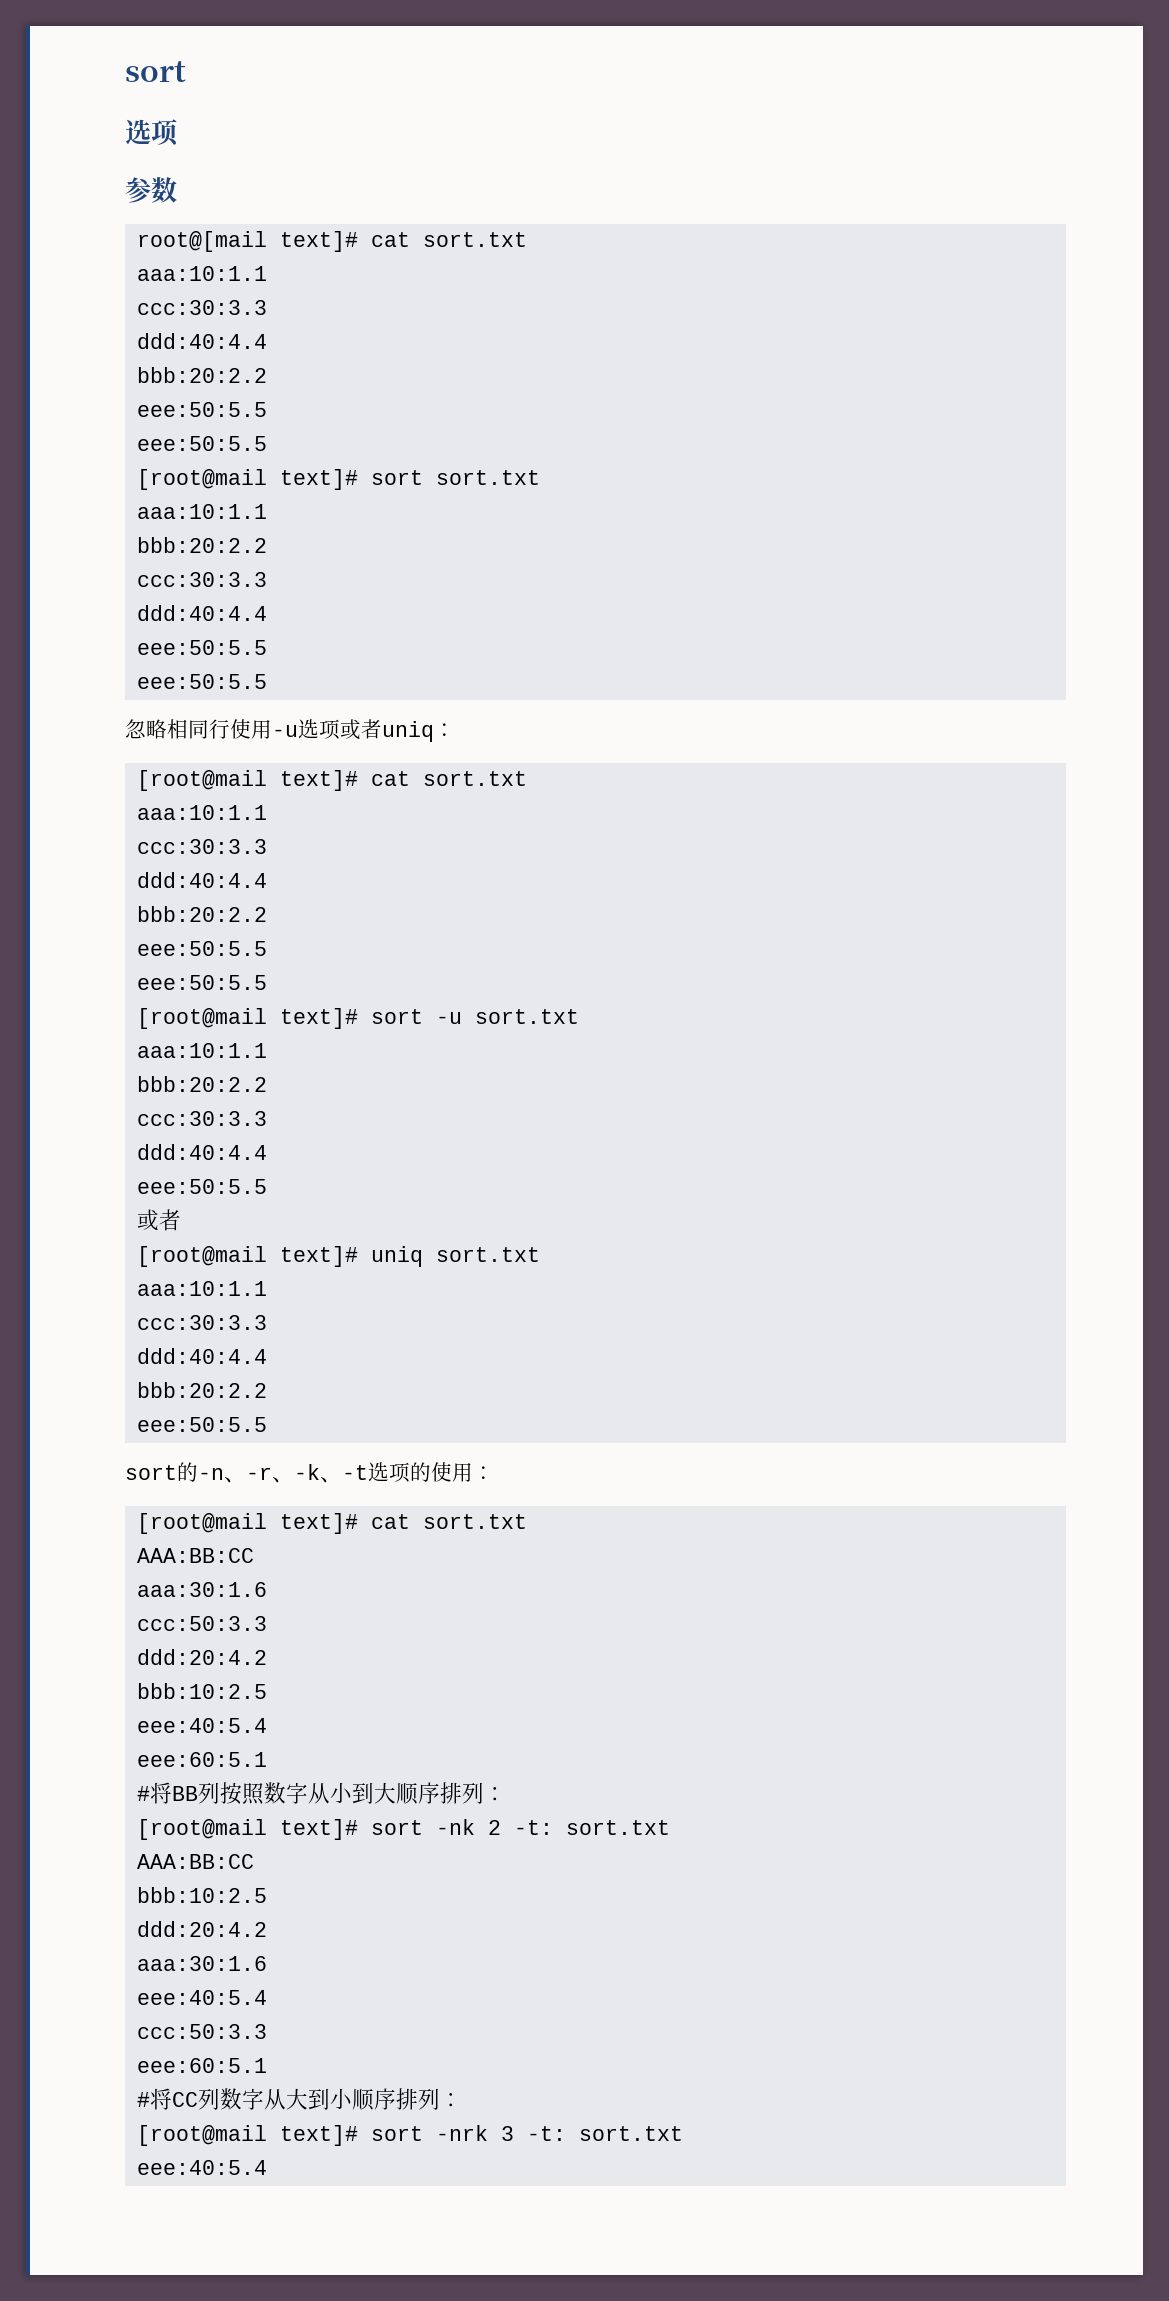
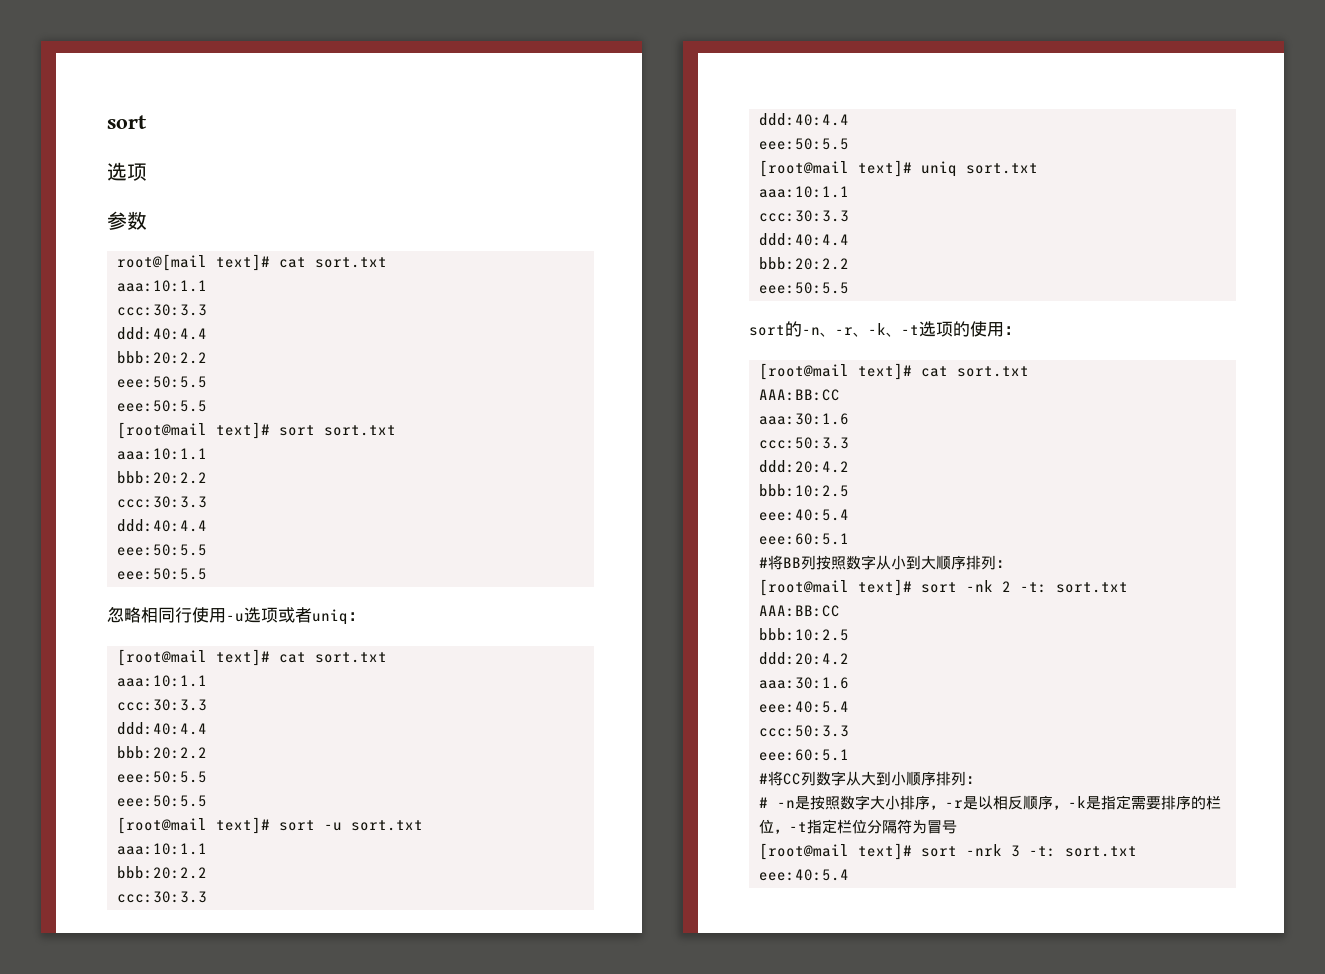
[137,1209,182,1231] // 或者 -> (850, 144) none
(463, 2100) none -> [759,795,1222,810] [759,819,958,834] // # -n是按照数字大小排序，-r是以相反顺序，-k是指定需要排序的栏位，-t指定栏位分隔符为冒号

